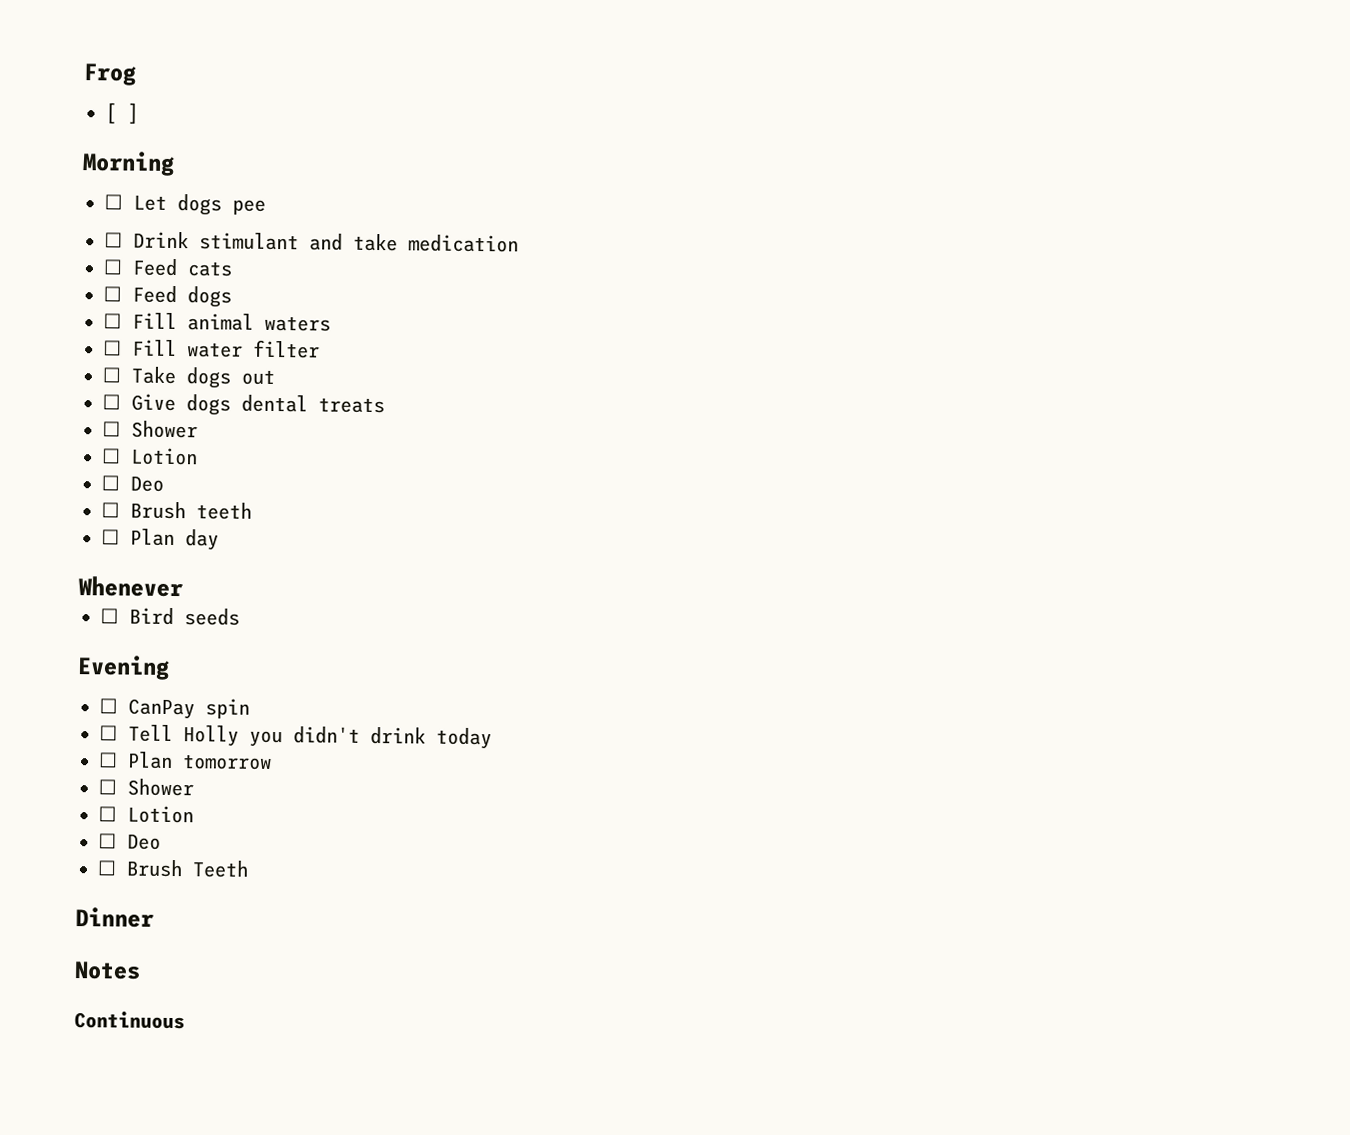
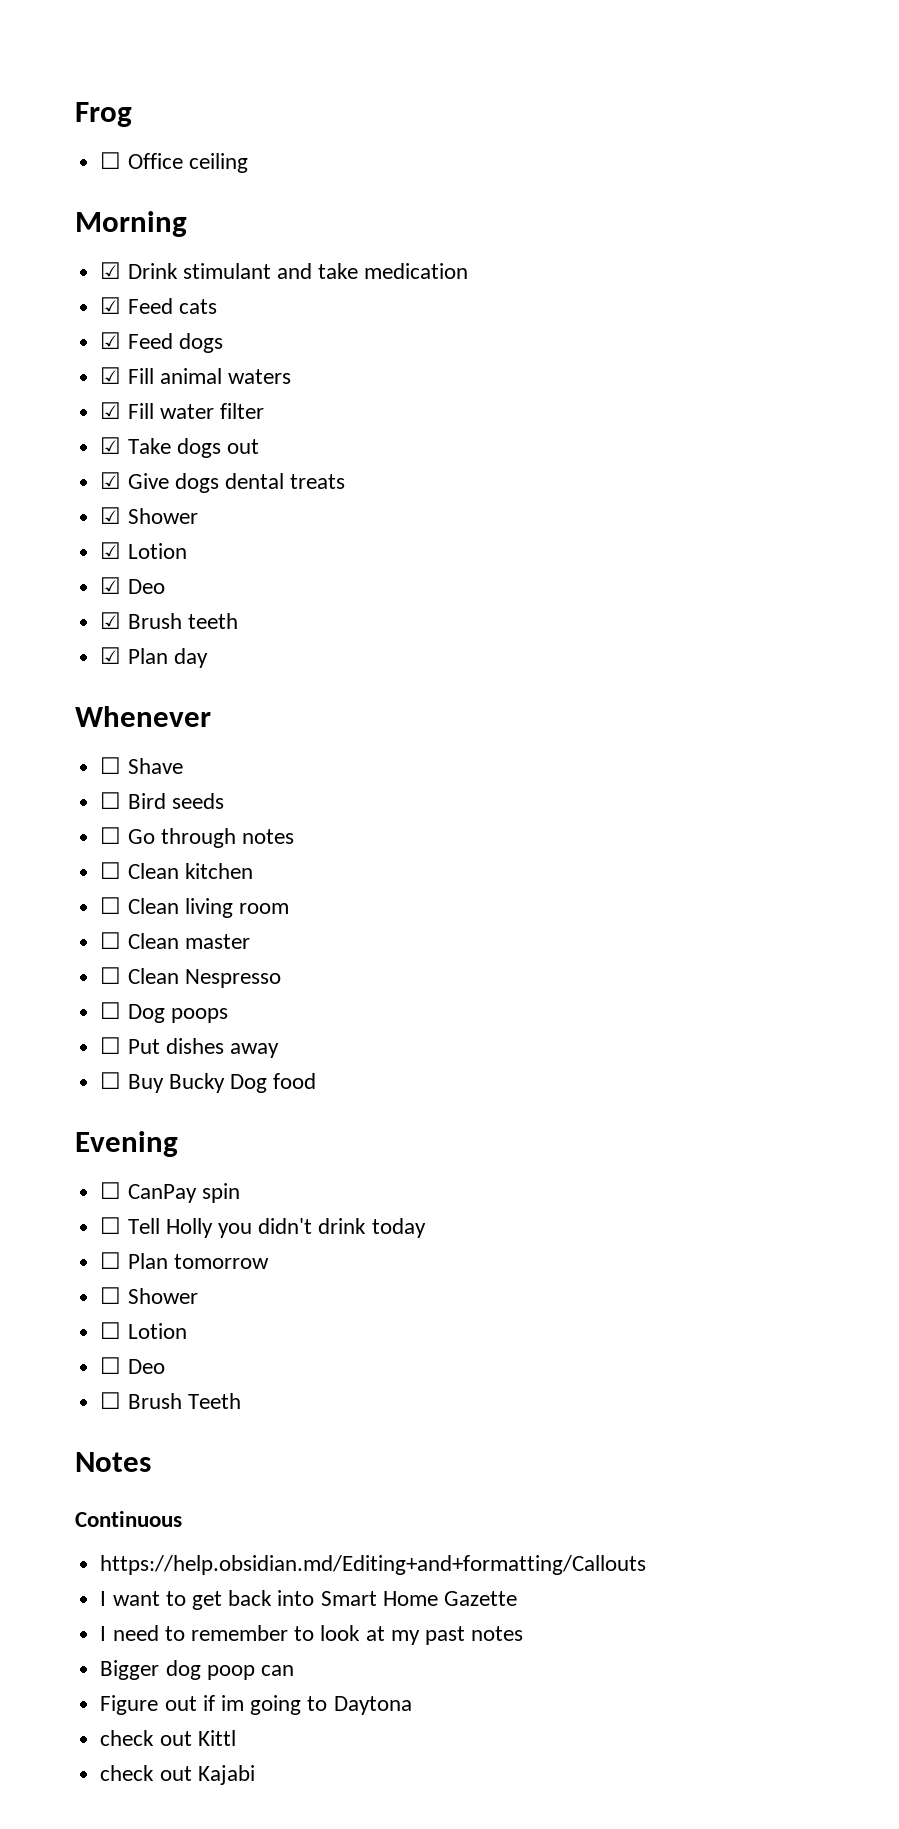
[105,102,139,125] [82,151,175,176] [104,194,266,216] [104,232,123,248] [ ] // Morning // ☐ Let dogs pee // ☐ -> [100,152,248,173] [75,211,187,237] [100,262,122,279] ☐ Office ceiling // Morning // ☑
[103,259,123,275] ☐ -> [100,297,122,314] ☑
[103,286,122,302] ☐ -> [100,332,122,349] ☑
[103,313,122,329] ☐ -> [100,367,122,384] ☑
[103,340,122,356] ☐ -> [100,402,122,419] ☑
[102,367,121,383] ☐ -> [100,437,122,454] ☑
[102,394,121,410] ☐ -> [100,472,122,489] ☑
[102,420,198,439] [102,447,198,466] [101,475,164,492] [101,502,120,518] ☐ Shower // ☐ Lotion // ☐ Deo // ☐ -> [100,507,198,524] [100,542,187,559] [100,577,165,594] [100,612,122,629] ☑ Shower // ☑ Lotion // ☑ Deo // ☑
[101,529,120,545] ☐ -> [100,647,122,664] ☑
(184, 587) none -> [100,757,183,774] // ☐ Shave
(240, 617) none -> [100,827,294,848] [100,862,253,879] [100,897,289,918] [100,932,250,949] [100,967,281,988] [100,1002,228,1023] [100,1037,279,1058] [100,1072,317,1093] // ☐ Go through notes // ☐ Clean kitchen // ☐ Clean living room // ☐ Clean master // ☐ Clean Nespresso // ☐ Dog poops // ☐ Put dishes away // ☐ Buy Bucky Dog food
[75,907,155,928] // Dinner -> (241, 1401) none
(185, 1020) none -> [100,1555,647,1575] [100,1590,517,1610] [100,1625,524,1645] [100,1660,294,1680] [100,1695,412,1715] [100,1730,236,1746] [100,1765,255,1785] // https://help.obsidian.md/Editing+and+formatting/Callouts // I want to get back into Smart Home Gazette // I need to remember to look at my past notes // Bigger dog poop can // Figure out if im going to Daytona // check out Kittl // check out Kajabi

